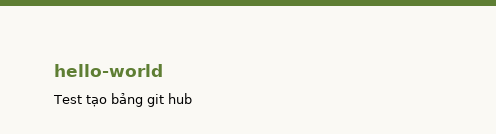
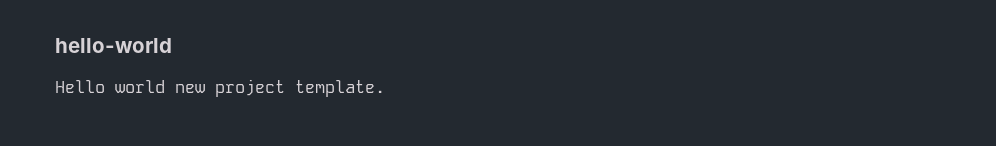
[53,93,192,107] Test tạo bảng git hub -> [55,79,385,97] Hello world new project template.

